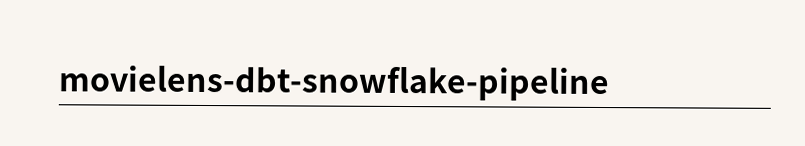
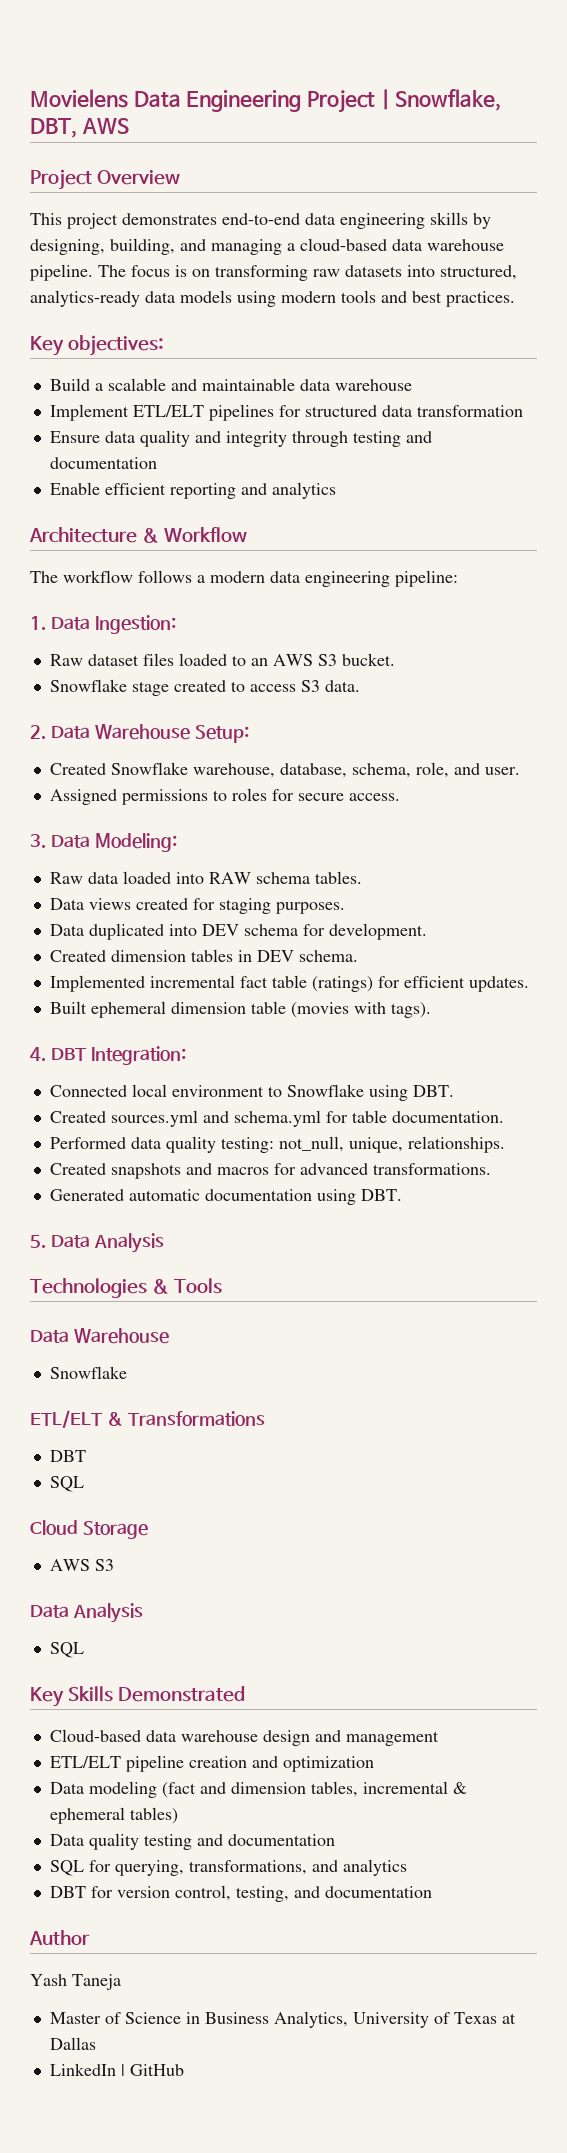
[58,65,610,102] movielens-dbt-snowflake-pipeline -> [30,89,502,113] [30,118,129,138] [30,169,181,190] [30,212,491,229] [30,238,504,255] [30,264,517,281] [30,290,515,307] [30,335,165,356] [49,378,412,391] [49,404,523,421] [49,430,432,447] [49,457,157,469] [49,482,336,499] [29,527,248,543] [30,570,458,587] [30,615,176,634] [49,653,395,666] [49,679,360,696] [30,724,249,743] [49,762,520,778] [49,788,400,805] [30,833,177,852] [49,871,362,884] [49,898,345,914] [49,923,427,940] [49,949,358,962] [49,975,529,992] [49,1001,431,1018] [30,1046,186,1065] [49,1084,454,1101] [49,1110,504,1127] [49,1136,505,1153] [49,1163,491,1179] [49,1189,402,1205] [30,1233,164,1253] [30,1278,223,1298] [30,1328,169,1344] [49,1366,127,1379] [30,1410,265,1428] [49,1450,86,1462] [49,1476,84,1492] [30,1520,148,1539] [49,1559,114,1571] [30,1603,143,1623] [49,1642,84,1658] [30,1686,246,1707] [49,1729,439,1746] [49,1755,374,1772] [49,1781,467,1798] [49,1807,178,1824] [49,1833,335,1850] [49,1859,407,1876] [49,1885,432,1902] [29,1930,90,1945] [30,1974,121,1990] [49,2011,516,2028] [49,2037,96,2050] [49,2063,184,2076] Movielens Data Engineering Project | Snowflake, DBT, AWS // Project Overview // This project demonstrates end-to-end data engineering skills by designing, building, and managing a cloud-based data warehouse pipeline. The focus is on transforming raw datasets into structured, analytics-ready data models using modern tools and best practices. // Key objectives: // Build a scalable and maintainable data warehouse // Implement ETL/ELT pipelines for structured data transformation // Ensure data quality and integrity through testing and documentation // Enable efficient reporting and analytics // Architecture & Workflow // The workflow follows a modern data engineering pipeline: // 1. Data Ingestion: // Raw dataset files loaded to an AWS S3 bucket. // Snowflake stage created to access S3 data. // 2. Data Warehouse Setup: // Created Snowflake warehouse, database, schema, role, and user. // Assigned permissions to roles for secure access. // 3. Data Modeling: // Raw data loaded into RAW schema tables. // Data views created for staging purposes. // Data duplicated into DEV schema for development. // Created dimension tables in DEV schema. // Implemented incremental fact table (ratings) for efficient updates. // Built ephemeral dimension table (movies with tags). // 4. DBT Integration: // Connected local environment to Snowflake using DBT. // Created sources.yml and schema.yml for table documentation. // Performed data quality testing: not_null, unique, relationships. // Created snapshots and macros for advanced transformations. // Generated automatic documentation using DBT. // 5. Data Analysis // Technologies & Tools // Data Warehouse // Snowflake // ETL/ELT & Transformations // DBT // SQL // Cloud Storage // AWS S3 // Data Analysis // SQL // Key Skills Demonstrated // Cloud-based data warehouse design and management // ETL/ELT pipeline creation and optimization // Data modeling (fact and dimension tables, incremental & ephemeral tables) // Data quality testing and documentation // SQL for querying, transformations, and analytics // DBT for version control, testing, and documentation // Author // Yash Taneja // Master of Science in Business Analytics, University of Texas at Dallas // LinkedIn | GitHub

